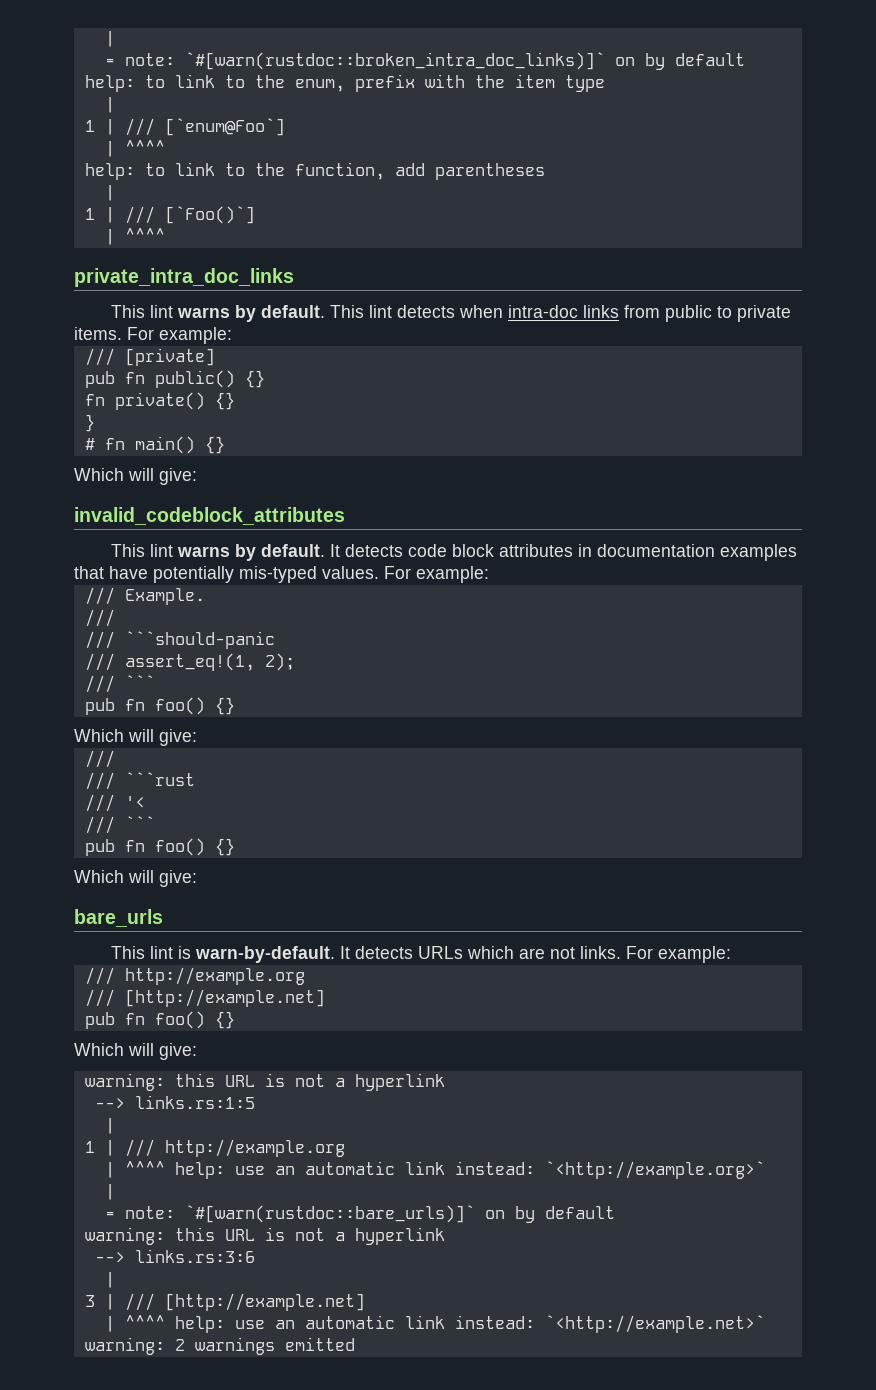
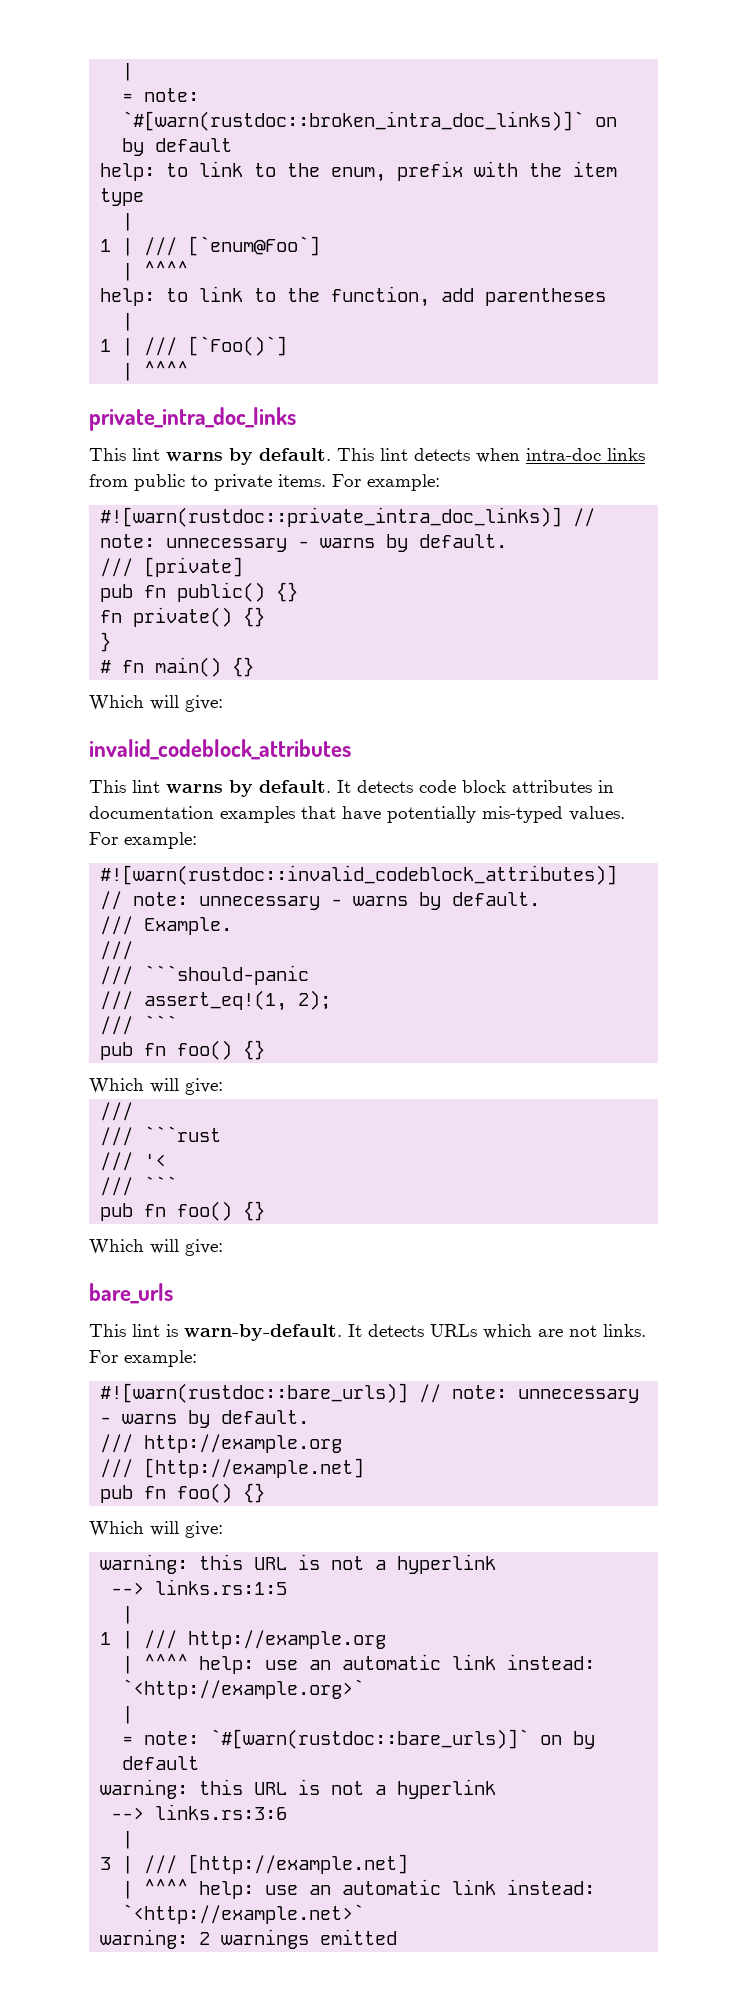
(232, 335) none -> [100,507,596,527] [100,534,508,552] // #![warn(rustdoc::private_intra_doc_links)] // note: unnecessary - warns by default.
(489, 574) none -> [100,865,618,885] [100,891,541,910] // #![warn(rustdoc::invalid_codeblock_attributes)] // note: unnecessary - warns by default.
(732, 954) none -> [100,1383,640,1403] [100,1410,310,1428] // #![warn(rustdoc::bare_urls)] // note: unnecessary - warns by default.

